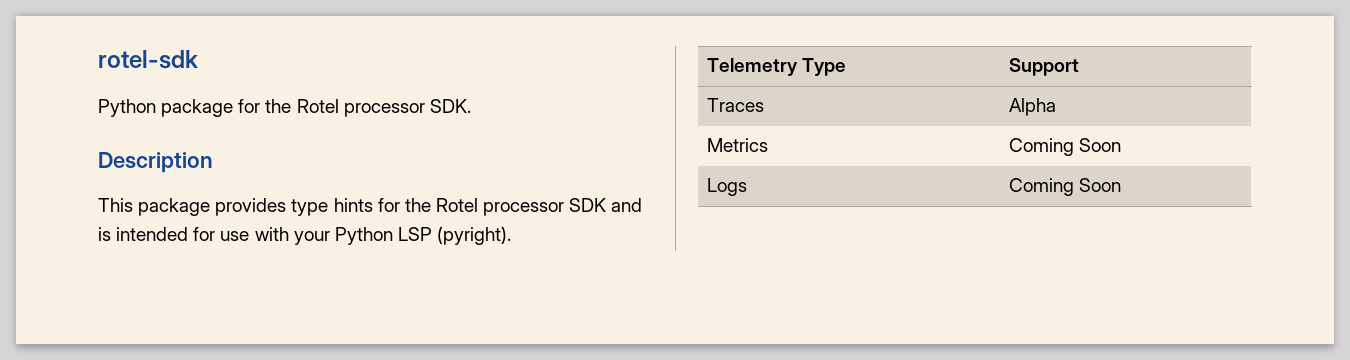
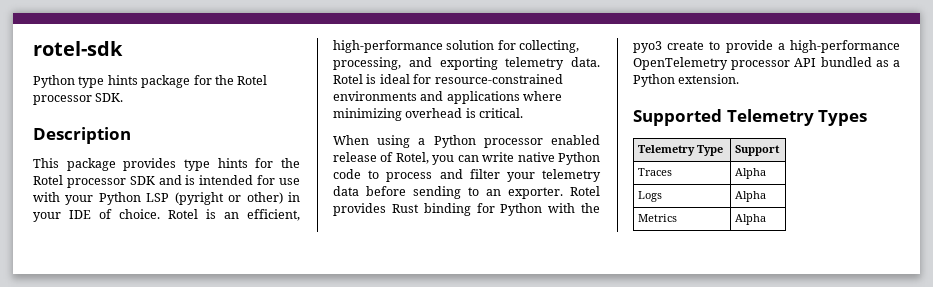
(156, 108) none -> [78,75,138,88] type hints
[437,226,512,245] (pyright). -> [174,192,300,205] [33,209,300,222] [333,40,580,53] [333,57,600,70] [333,74,563,84] [333,91,563,104] [333,108,524,121] [333,135,600,148] [333,152,600,165] [333,169,601,182] [333,186,600,199] [333,203,600,216] [633,40,900,53] [633,57,900,70] [633,74,740,87] [633,109,868,126] (pyright or other) in your IDE of choice. Rotel is an efficient, high-performance solution for collecting, processing, and exporting telemetry data. Rotel is ideal for resource-constrained environments and applications where minimizing overhead is critical. // When using a Python processor enabled release of Rotel, you can write native Python code to process and filter your telemetry data before sending to an exporter. Rotel provides Rust binding for Python with the pyo3 create to provide a high-performance OpenTelemetry processor API bundled as a Python extension. // Supported Telemetry Types
(1056, 107) none -> [638,191,663,202] [735,191,767,202] // Logs | Alpha
[1008,138,1121,156] [706,178,747,196] [1008,178,1121,196] Coming Soon // Logs | Coming Soon -> [735,214,767,225] Alpha

